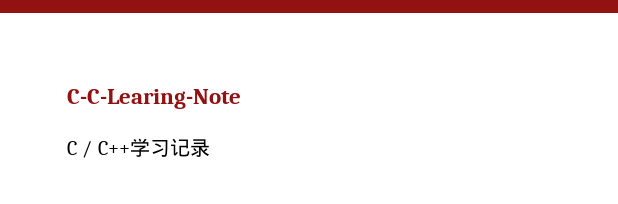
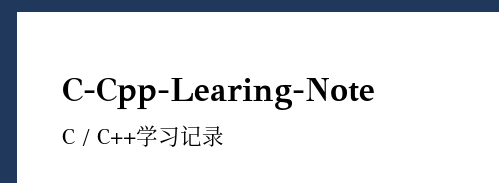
[67,89,241,109] C-C-Learing-Note -> [62,77,375,110] C-Cpp-Learing-Note

